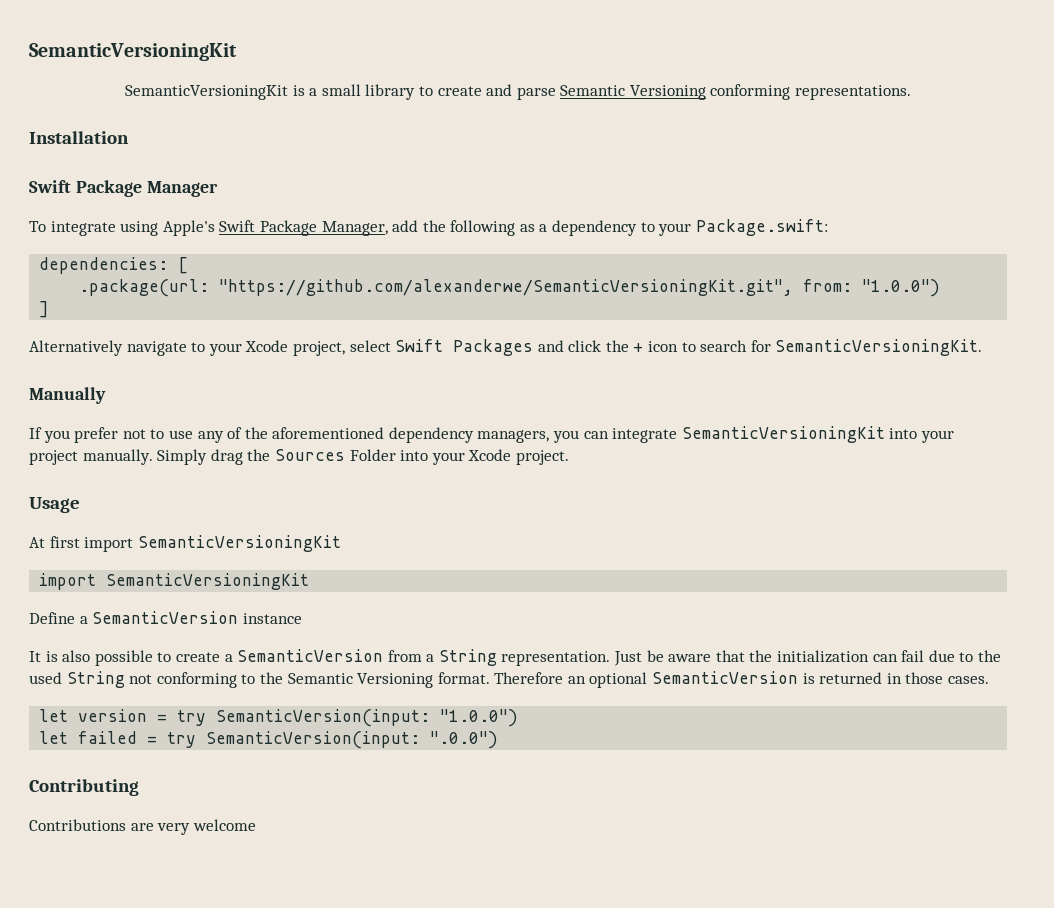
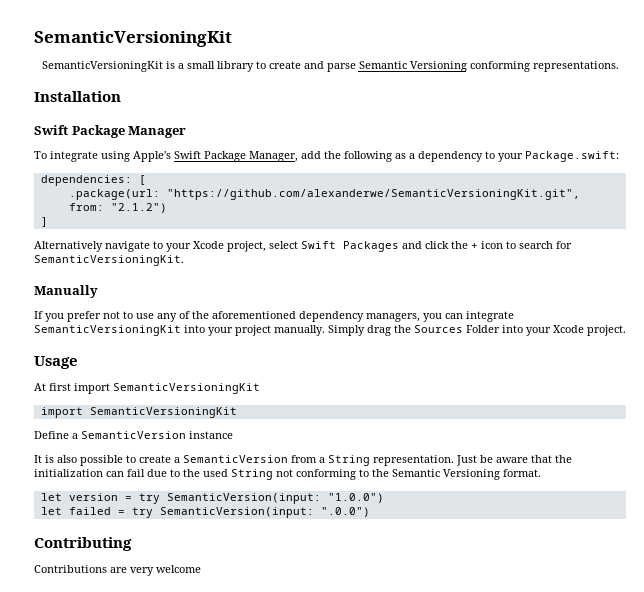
[862,279,941,297] "1.0.0") -> [110,203,167,213] "2.1.2")
[494,671,990,688] Therefore an optional SemanticVersion is returned in those cases. -> (541, 473) none

